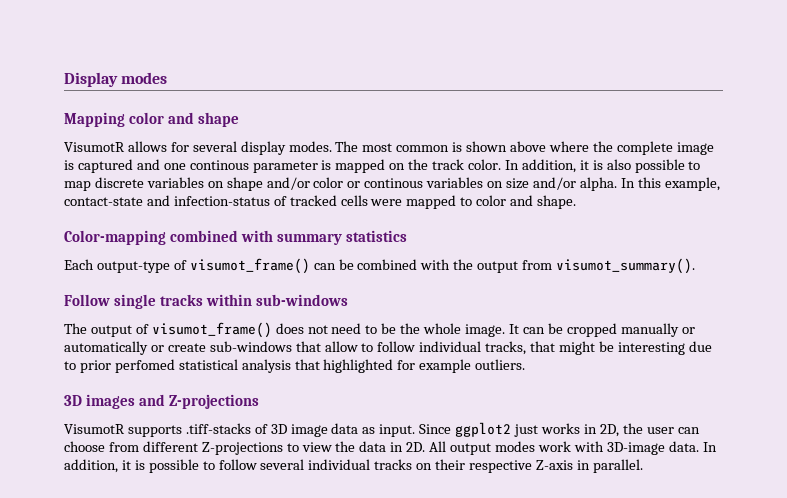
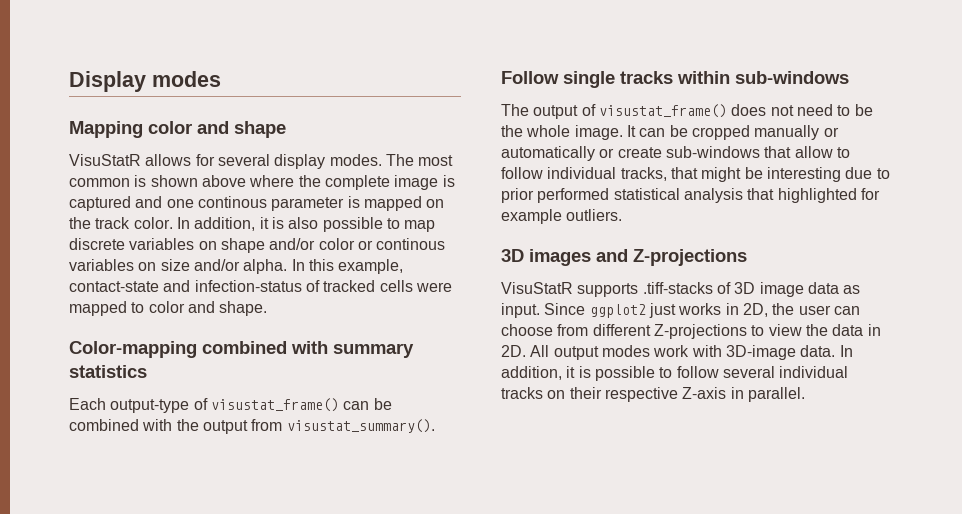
[64,142,125,152] VisumotR -> [69,154,141,166] VisuStatR
[189,258,310,274] visumot_frame() -> [210,398,339,412] visustat_frame()
[556,258,696,274] visumot_summary(). -> [286,419,435,433] visustat_summary().
[151,322,272,338] visumot_frame() -> [598,104,727,118] visustat_frame()
[114,359,175,373] perfomed -> [537,188,610,203] performed
[64,424,125,434] VisumotR -> [501,282,573,294] VisuStatR

